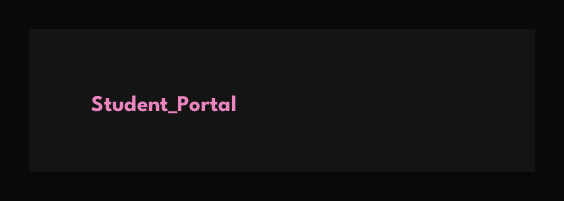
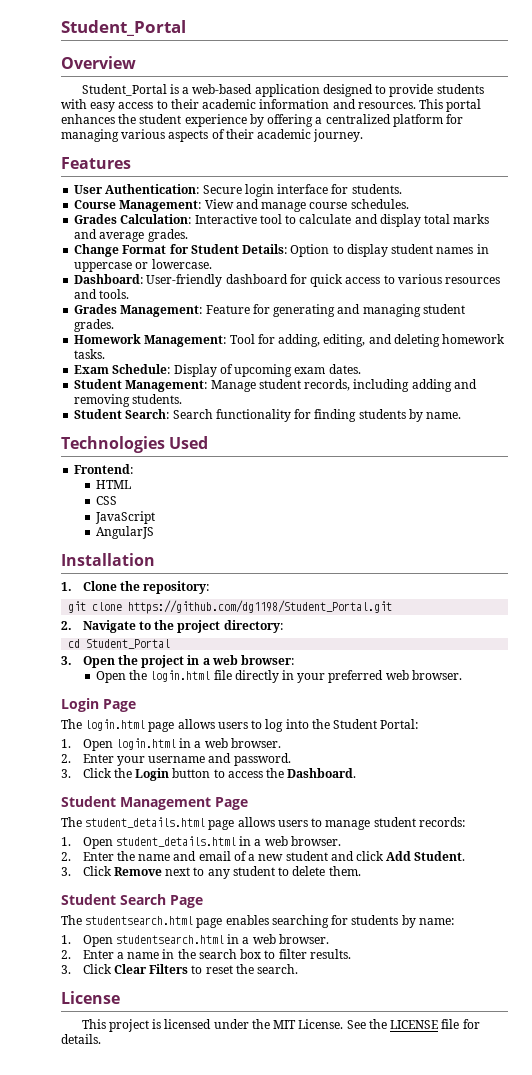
[91,95,237,114] Student_Portal -> [61,20,186,36] [61,56,136,69] [81,84,484,97] [61,99,482,112] [61,114,464,127] [61,129,364,142] [61,157,131,169] [74,184,402,197] [74,199,409,212] [74,214,490,227] [74,229,188,242] [74,244,489,257] [74,259,212,272] [74,274,501,287] [74,289,130,299] [74,304,465,317] [74,319,115,332] [74,334,506,347] [74,349,106,359] [74,364,361,377] [74,379,477,392] [74,394,183,407] [74,409,462,422] [61,436,209,453] [74,464,134,474] [95,480,131,489] [95,496,117,505] [94,511,155,524] [95,526,154,539] [61,553,155,566] [61,581,210,594] [68,600,393,614] [61,620,283,633] [68,639,171,649] [61,655,295,668] [95,670,462,683] [61,698,136,712] [61,719,419,732] [61,738,281,751] [61,753,291,766] [61,768,357,781] [61,796,248,810] [61,817,465,830] [61,836,341,849] [61,851,466,861] [61,866,361,879] [61,894,203,908] [61,915,454,928] [61,934,329,947] [61,949,351,959] [61,964,299,974] [61,991,120,1004] [81,1019,480,1032] [61,1034,101,1044] Student_Portal // Overview // Student_Portal is a web-based application designed to provide students with easy access to their academic information and resources. This portal enhances the student experience by offering a centralized platform for managing various aspects of their academic journey. // Features // User Authentication: Secure login interface for students. // Course Management: View and manage course schedules. // Grades Calculation: Interactive tool to calculate and display total marks and average grades. // Change Format for Student Details: Option to display student names in uppercase or lowercase. // Dashboard: User-friendly dashboard for quick access to various resources and tools. // Grades Management: Feature for generating and managing student grades. // Homework Management: Tool for adding, editing, and deleting homework tasks. // Exam Schedule: Display of upcoming exam dates. // Student Management: Manage student records, including adding and removing students. // Student Search: Search functionality for finding students by name. // Technologies Used // Frontend: // HTML // CSS // JavaScript // AngularJS // Installation // 1. Clone the repository: // git clone https://github.com/dg1198/Student_Portal.git // 2. Navigate to the project directory: // cd Student_Portal // 3. Open the project in a web browser: // Open the login.html file directly in your preferred web browser. // Login Page // The login.html page allows users to log into the Student Portal: // 1. Open login.html in a web browser. // 2. Enter your username and password. // 3. Click the Login button to access the Dashboard. // Student Management Page // The student_details.html page allows users to manage student records: // 1. Open student_details.html in a web browser. // 2. Enter the name and email of a new student and click Add Student. // 3. Click Remove next to any student to delete them. // Student Search Page // The studentsearch.html page enables searching for students by name: // 1. Open studentsearch.html in a web browser. // 2. Enter a name in the search box to filter results. // 3. Click Clear Filters to reset the search. // License // This project is licensed under the MIT License. See the LICENSE file for details.

